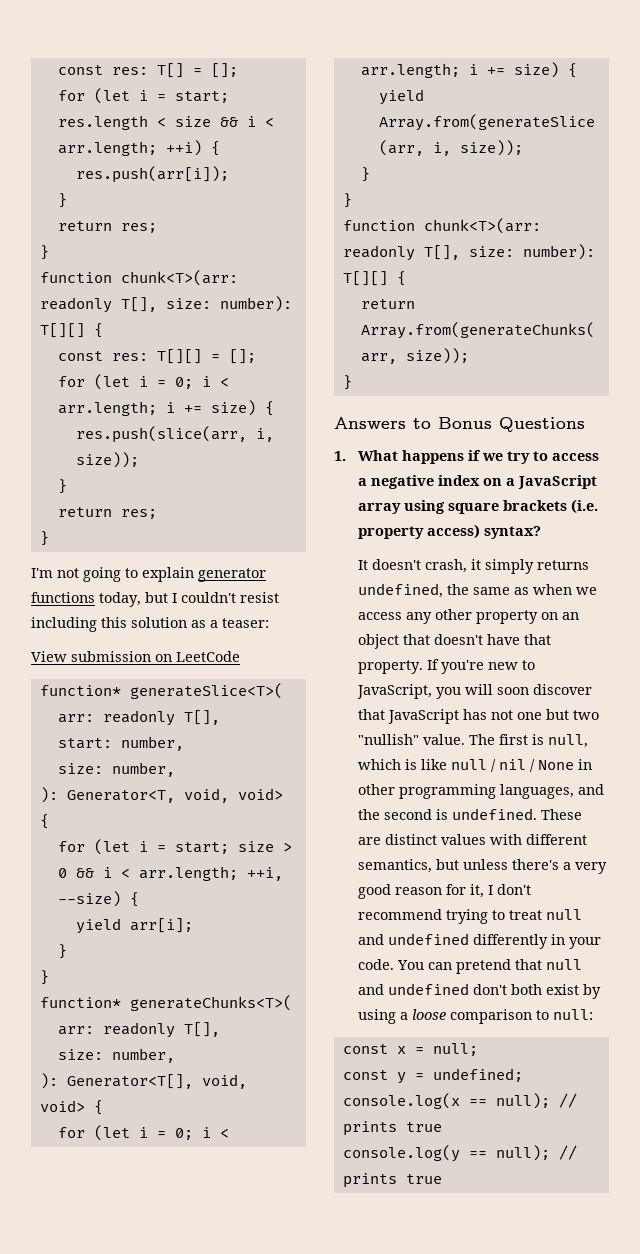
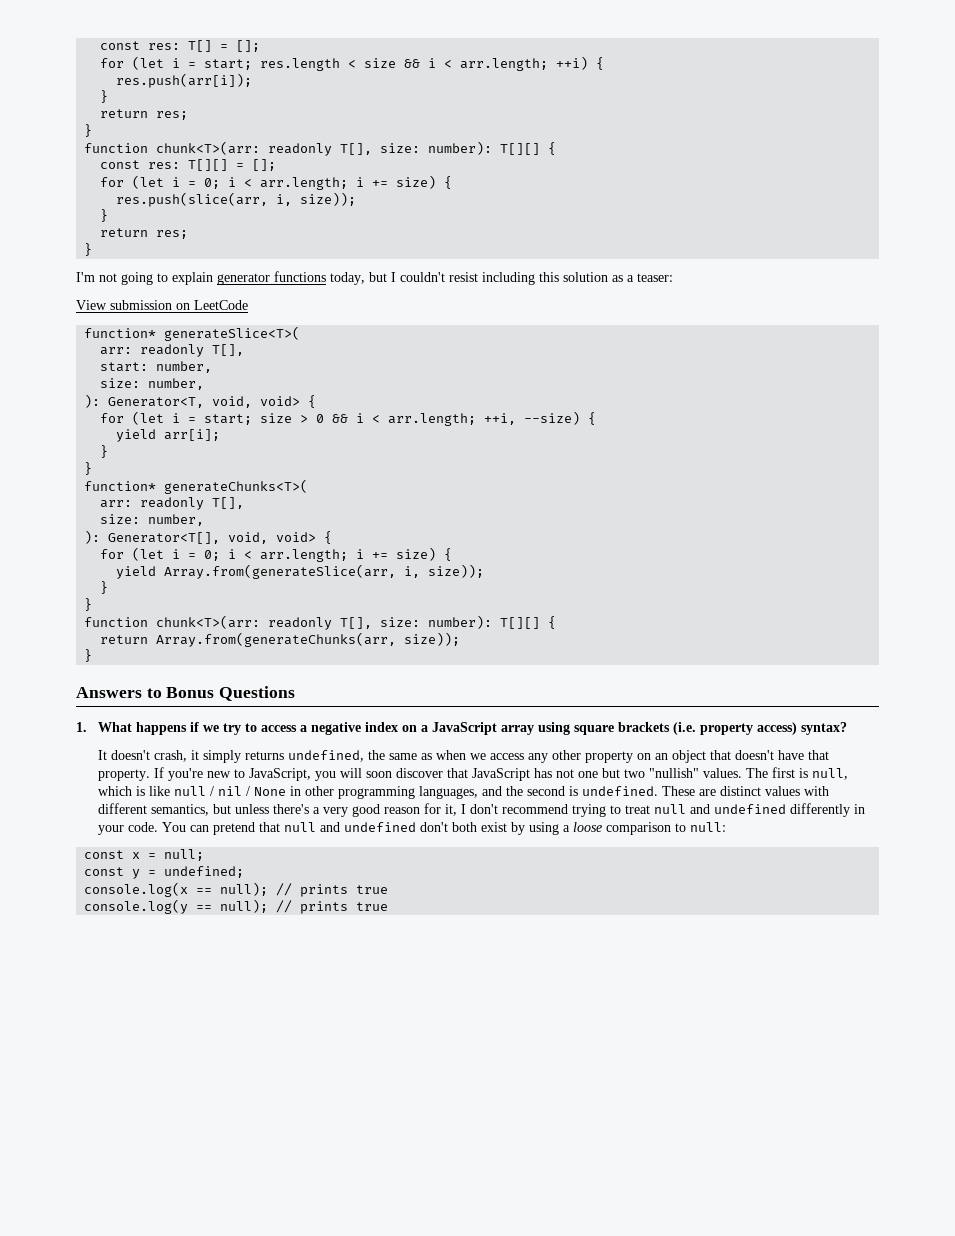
[423,734,466,745] value. -> [702,768,742,778] values.

